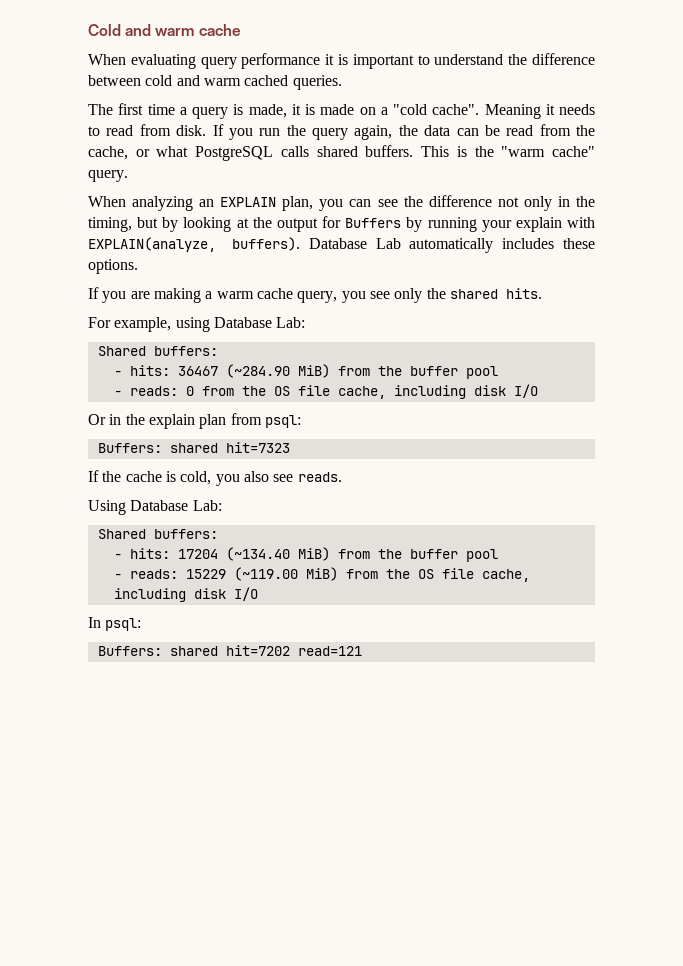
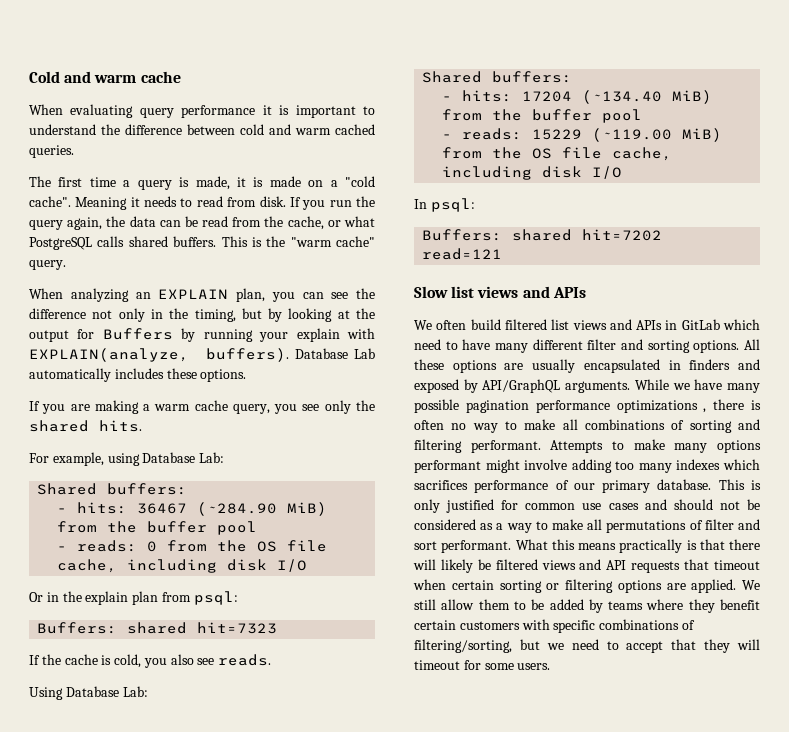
(362, 651) none -> [414,286,586,298] [414,319,760,330] [414,339,760,353] [414,359,760,373] [414,379,760,393] [414,399,761,413] [414,419,760,433] [414,439,761,453] [414,459,760,473] [414,479,761,493] [414,499,760,513] [414,519,760,533] [414,539,760,553] [413,559,760,573] [413,579,760,593] [414,599,760,613] [414,619,695,633] [414,639,760,653] [414,660,551,670] // Slow list views and APIs // We often build filtered list views and APIs in GitLab which need to have many different filter and sorting options. All these options are usually encapsulated in finders and exposed by API/GraphQL arguments. While we have many possible pagination performance optimizations , there is often no way to make all combinations of sorting and filtering performant. Attempts to make many options performant might involve adding too many indexes which sacrifices performance of our primary database. This is only justified for common use cases and should not be considered as a way to make all permutations of filter and sort performant. What this means practically is that there will likely be filtered views and API requests that timeout when certain sorting or filtering options are applied. We still allow them to be added by teams where they benefit certain customers with specific combinations of filtering/sorting, but we need to accept that they will timeout for some users.

